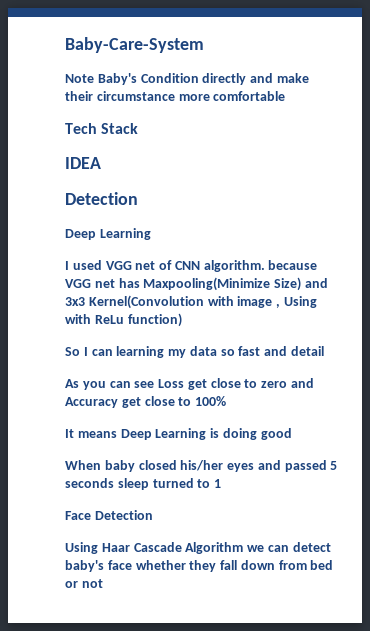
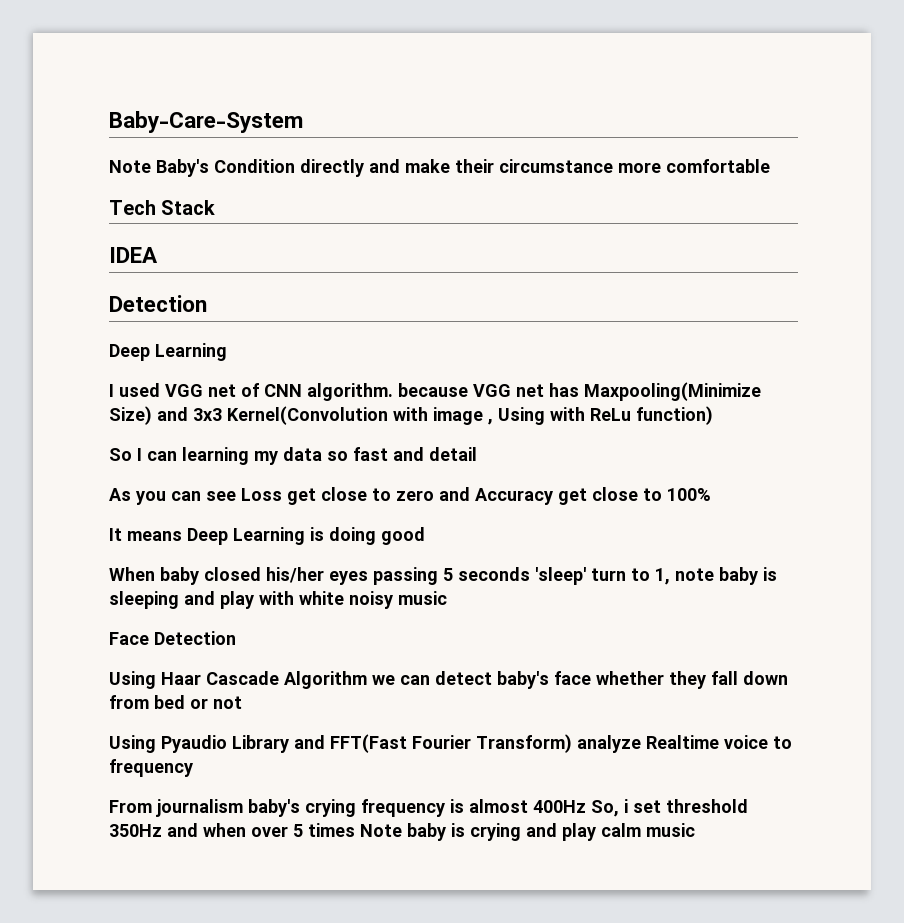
[257,460,338,472] [65,478,222,490] and passed 5 seconds sleep turned to 1 -> [373,567,777,585] [109,591,447,609] passing 5 seconds 'sleep' turn to 1, note baby is sleeping and play with white noisy music
(103, 583) none -> [109,734,792,753] [109,759,193,777] [109,799,748,817] [109,823,695,841] // Using Pyaudio Library and FFT(Fast Fourier Transform) analyze Realtime voice to frequency // From journalism baby's crying frequency is almost 400Hz So, i set threshold 350Hz and when over 5 times Note baby is crying and play calm music

